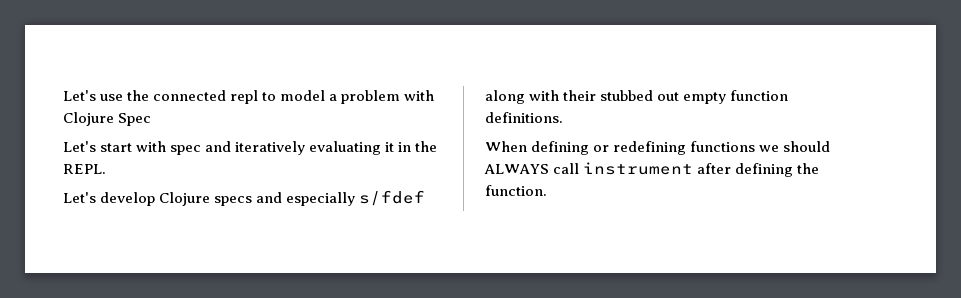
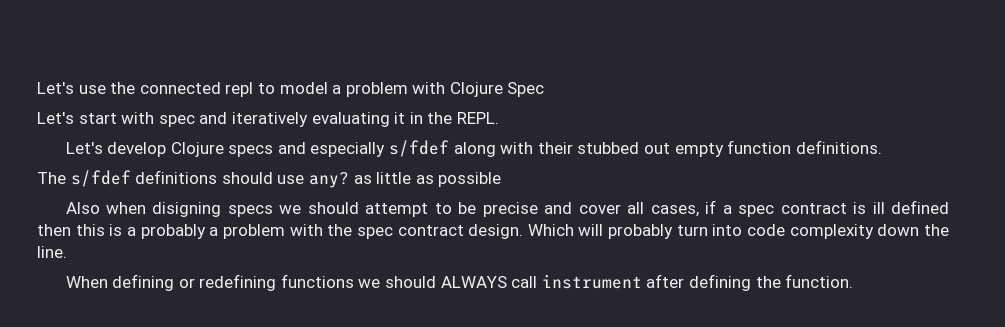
(563, 117) none -> [37,170,502,188] [65,200,950,217] [37,224,949,239] [37,246,67,258] // The s/fdef definitions should use any? as little as possible // Also when disigning specs we should attempt to be precise and cover all cases, if a spec contract is ill defined then this is a probably a problem with the spec contract design. Which will probably turn into code complexity down the line.

